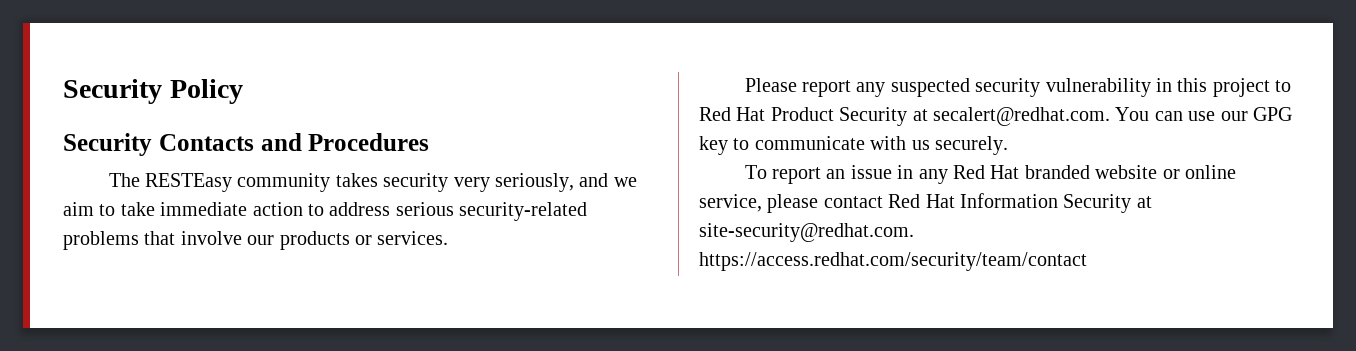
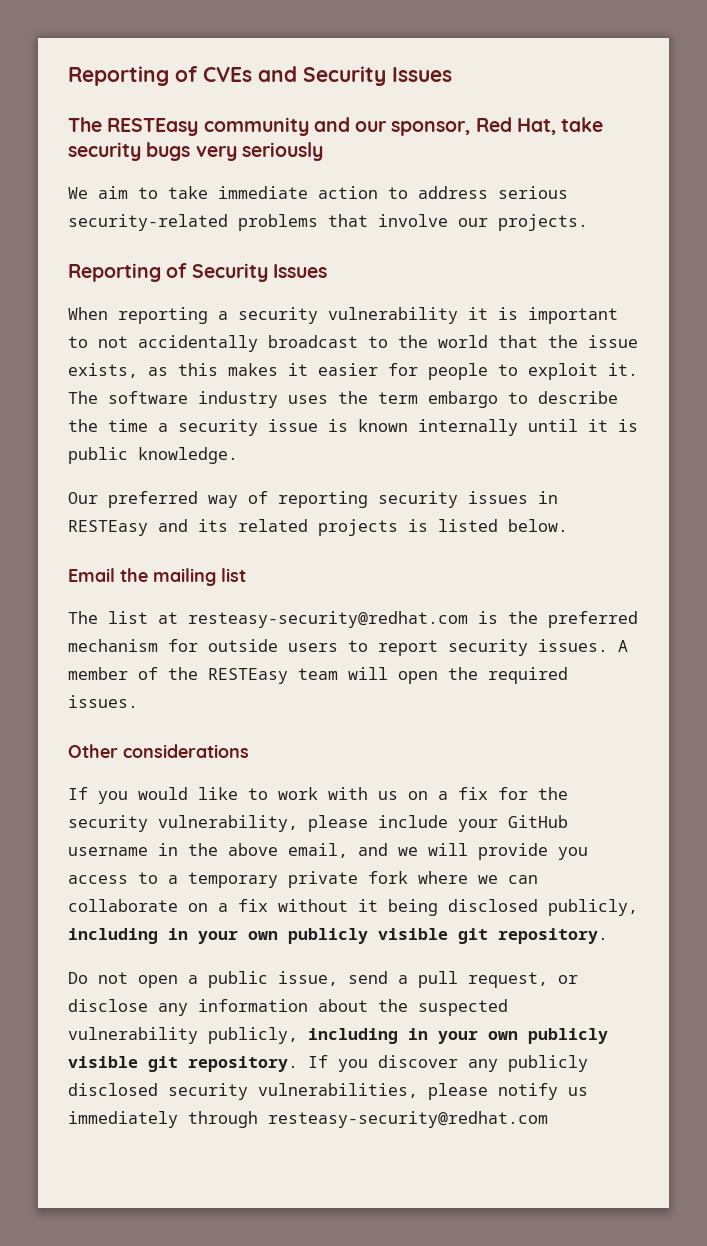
[63,79,243,104] [63,133,430,156] [108,173,637,192] Security Policy // Security Contacts and Procedures // The RESTEasy community takes security very seriously, and we -> [68,66,452,86] [68,117,604,136] [68,142,323,161] [68,187,88,199] Reporting of CVEs and Security Issues // The RESTEasy community and our sponsor, Red Hat, take security bugs very seriously // We
[279,231,449,250] [744,78,1292,97] [699,107,1292,126] [699,136,1008,155] [744,165,1236,184] [699,193,1152,213] [699,223,914,242] [699,252,1087,271] products or services. // Please report any suspected security vulnerability in this project to Red Hat Product Security at secalert@redhat.com. You can use our GPG key to communicate with us securely. // To report an issue in any Red Hat branded website or online service, please contact Red Hat Information Security at site-security@redhat.com. https://access.redhat.com/security/team/contact -> [498,214,588,231] [68,263,327,282] [68,307,618,324] [68,335,638,352] [68,363,638,380] [68,391,618,408] [68,419,638,436] [68,447,238,464] [68,491,558,508] [68,519,568,536] [68,568,246,586] [68,611,638,628] [68,639,628,656] [68,667,568,684] [68,695,138,708] [68,744,249,758] [68,787,568,804] [68,815,568,832] [68,843,588,860] [68,871,538,888] [68,899,638,916] [68,928,608,944] [68,971,578,988] [68,999,508,1016] [68,1027,608,1044] [68,1055,588,1072] [68,1083,588,1100] [68,1111,548,1128] projects. // Reporting of Security Issues // When reporting a security vulnerability it is important to not accidentally broadcast to the world that the issue exists, as this makes it easier for people to exploit it. The software industry uses the term embargo to describe the time a security issue is known internally until it is public knowledge. // Our preferred way of reporting security issues in RESTEasy and its related projects is listed below. // Email the mailing list // The list at resteasy-security@redhat.com is the preferred mechanism for outside users to report security issues. A member of the RESTEasy team will open the required issues. // Other considerations // If you would like to work with us on a fix for the security vulnerability, please include your GitHub username in the above email, and we will provide you access to a temporary private fork where we can collaborate on a fix without it being disclosed publicly, including in your own publicly visible git repository. // Do not open a public issue, send a pull request, or disclose any information about the suspected vulnerability publicly, including in your own publicly visible git repository. If you discover any publicly disclosed security vulnerabilities, please notify us immediately through resteasy-security@redhat.com

